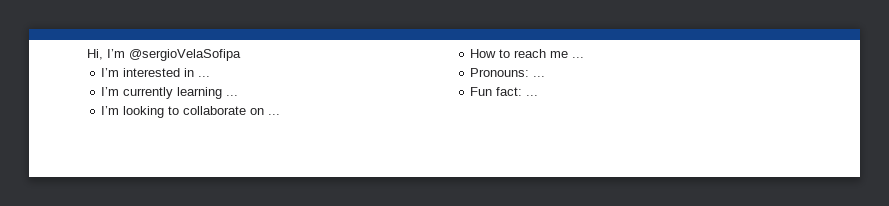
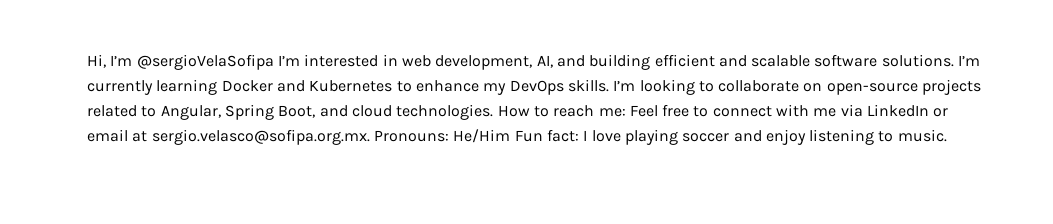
(241, 55) // -> (274, 62) none
[198,76,211,77] [101,87,239,99] ... // I’m currently learning ... // -> [401,54,981,70] [87,79,609,95] web development, AI, and building efficient and scalable software solutions. I’m currently learning Docker and Kubernetes to enhance my DevOps skills.
[268,114,281,115] [470,49,585,58] [470,68,546,77] [470,87,539,96] ... // How to reach me ... // Pronouns: ... // Fun fact: ... -> [826,79,982,95] [87,104,949,120] [87,129,947,145] open-source projects related to Angular, Spring Boot, and cloud technologies. How to reach me: Feel free to connect with me via LinkedIn or email at sergio.velasco@sofipa.org.mx. Pronouns: He/Him Fun fact: I love playing soccer and enjoy listening to music.

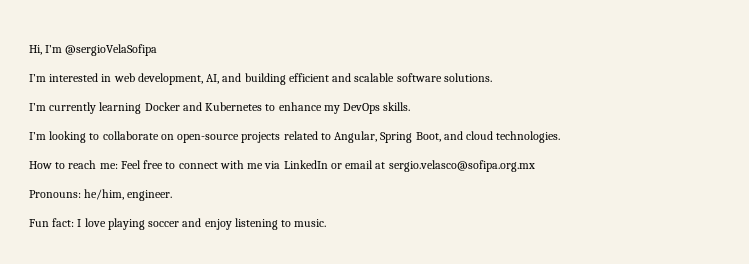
(274, 62) none -> (158, 50) //
(954, 60) none -> (492, 77) //
(609, 85) none -> (411, 106) //
(494, 112) none -> (561, 137) //
[151,129,511,145] sergio.velasco@sofipa.org.mx. Pronouns: He/Him -> [388,160,535,172] [29,189,173,201] sergio.velasco@sofipa.org.mx // Pronouns: he/him, engineer. //

